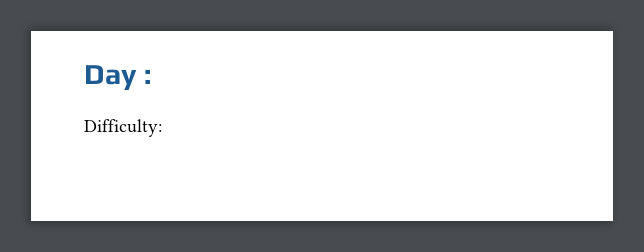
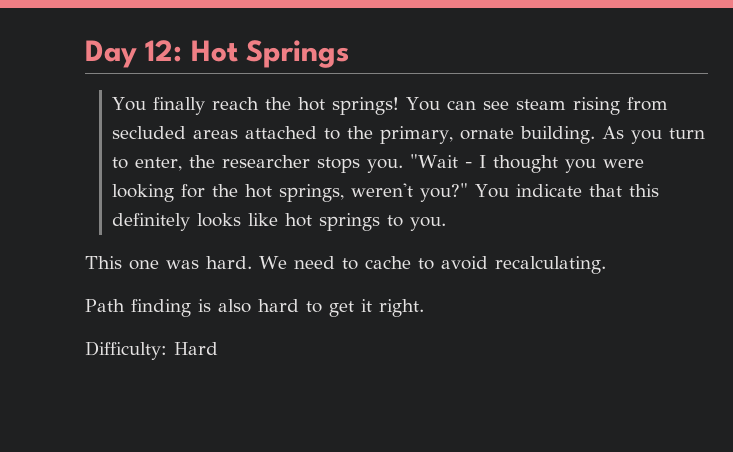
[143,69,151,84] : -> [145,40,350,68] [112,97,669,115] [112,126,706,144] [112,154,645,173] [112,183,660,202] [112,213,447,231] [85,256,606,274] [85,299,424,317] 12: Hot Springs // You finally reach the hot springs! You can see steam rising from secluded areas attached to the primary, ornate building. As you turn to enter, the researcher stops you. "Wait - I thought you were looking for the hot springs, weren't you?" You indicate that this definitely looks like hot springs to you. // This one was hard. We need to cache to avoid recalculating. // Path finding is also hard to get it right.
(162, 128) none -> [174,342,218,355] Hard

